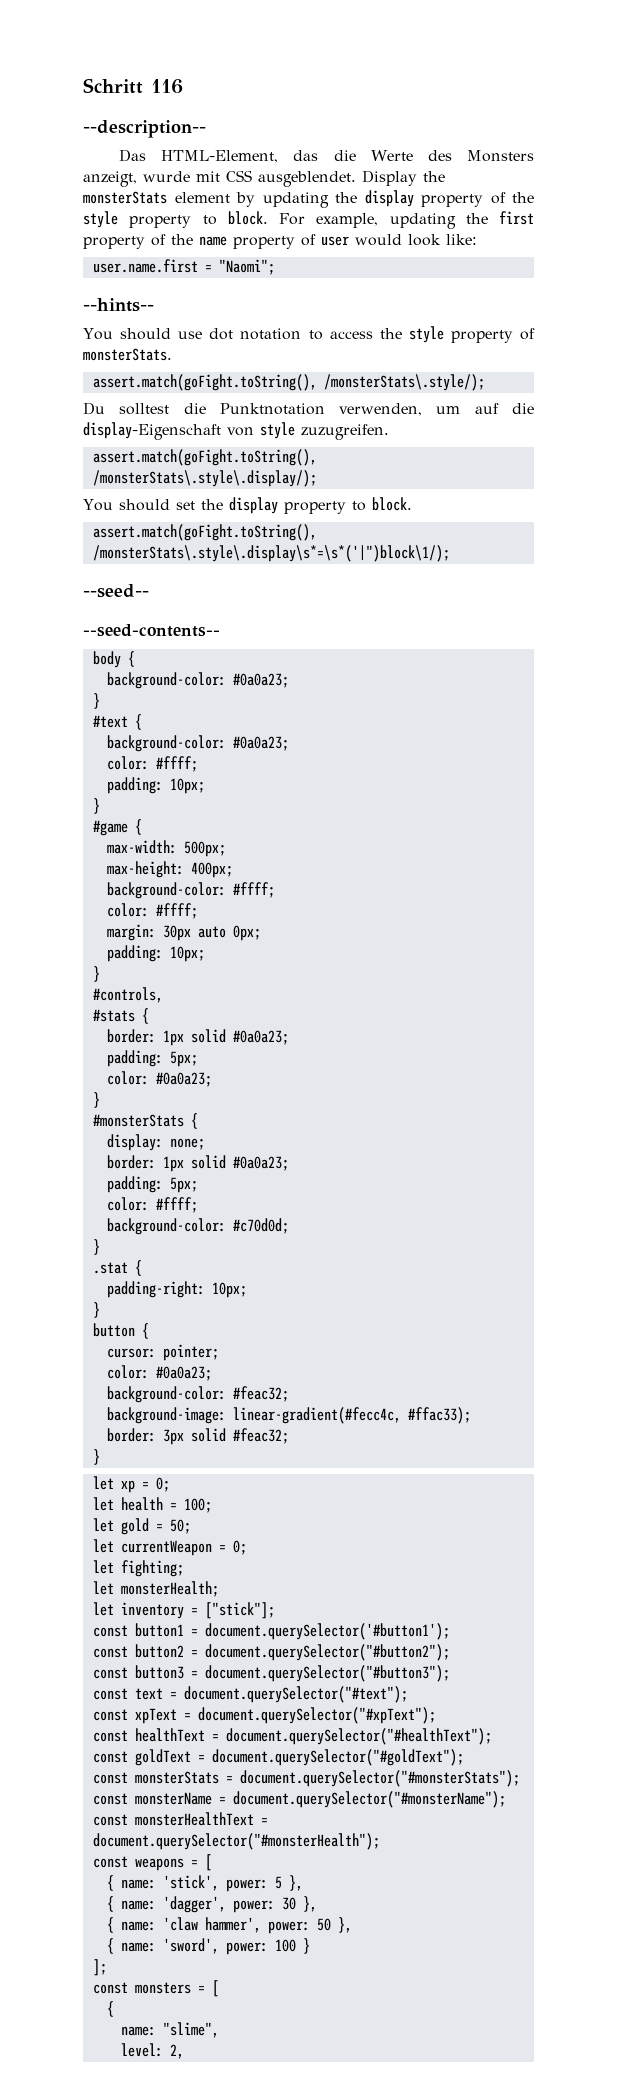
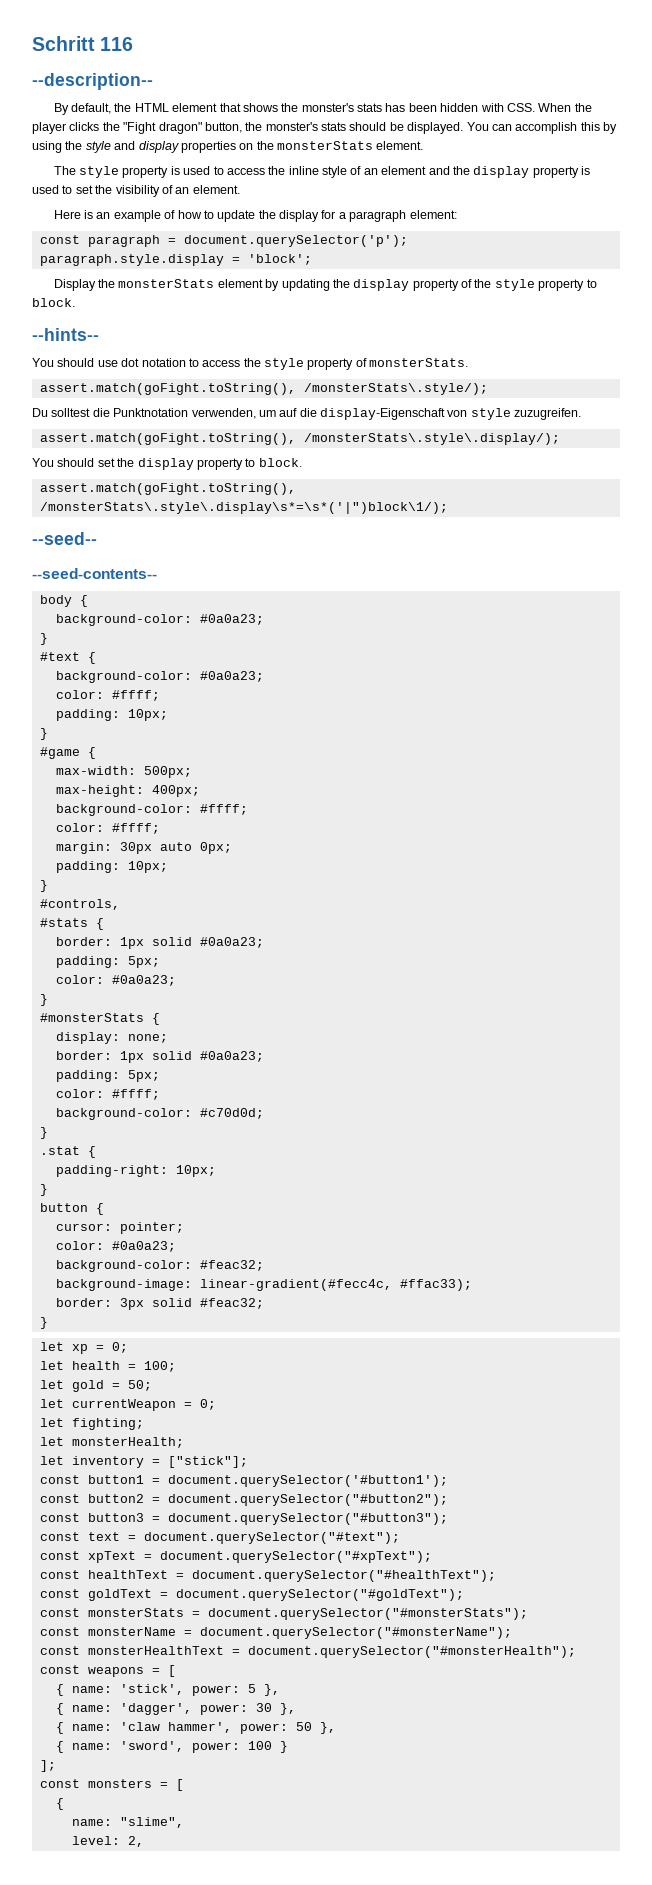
[119,149,534,163] [83,170,356,187] Das HTML-Element, das die Werte des Monsters anzeigt, wurde mit CSS ausgeblendet. -> [53,103,592,115] [32,122,617,134] [32,141,424,153] [53,166,591,178] [32,185,240,197] [53,210,457,222] [39,235,408,247] [39,254,312,266] By default, the HTML element that shows the monster's stats has been hidden with CSS. When the player clicks the "Fight dragon" button, the monster's stats should be displayed. You can accomplish this by using the style and display properties on the monsterStats element. // The style property is used to access the inline style of an element and the display property is used to set the visibility of an element. // Here is an example of how to update the display for a paragraph element: // const paragraph = document.querySelector('p'); // paragraph.style.display = 'block'; //
[279,211,534,229] [83,234,477,249] [92,259,275,275] For example, updating the first property of the name property of user would look like: // user.name.first = "Naomi"; -> (75, 302) none

